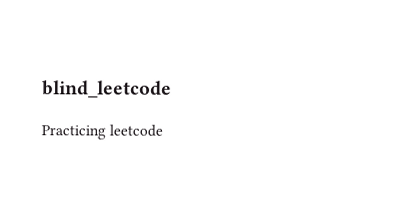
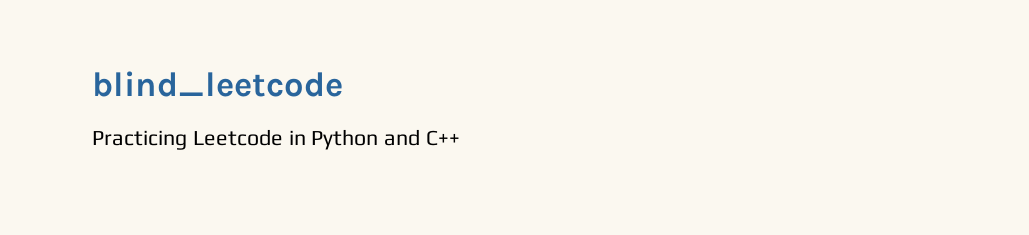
[109,124,164,137] leetcode -> [192,129,461,150] Leetcode in Python and C++

